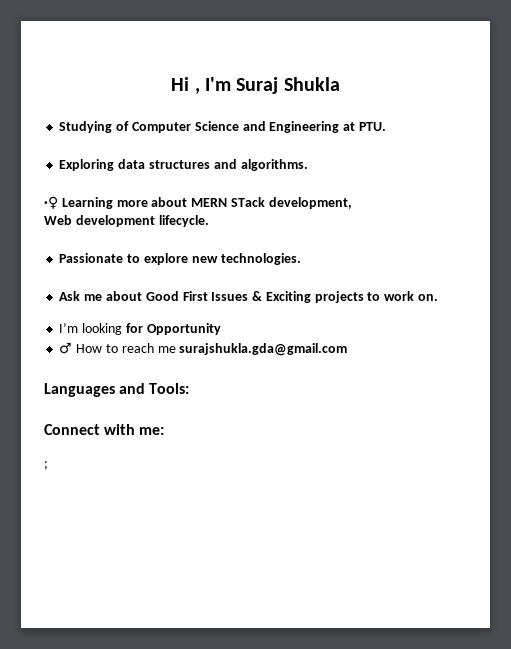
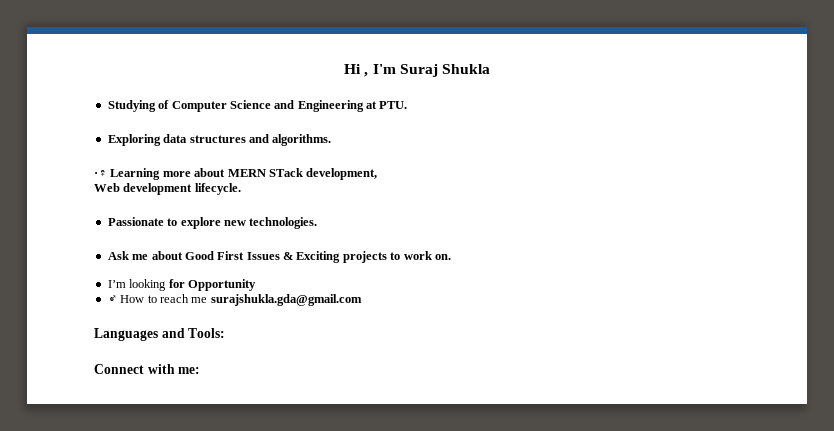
[44,461,48,470] // ; -> (201, 370) none

